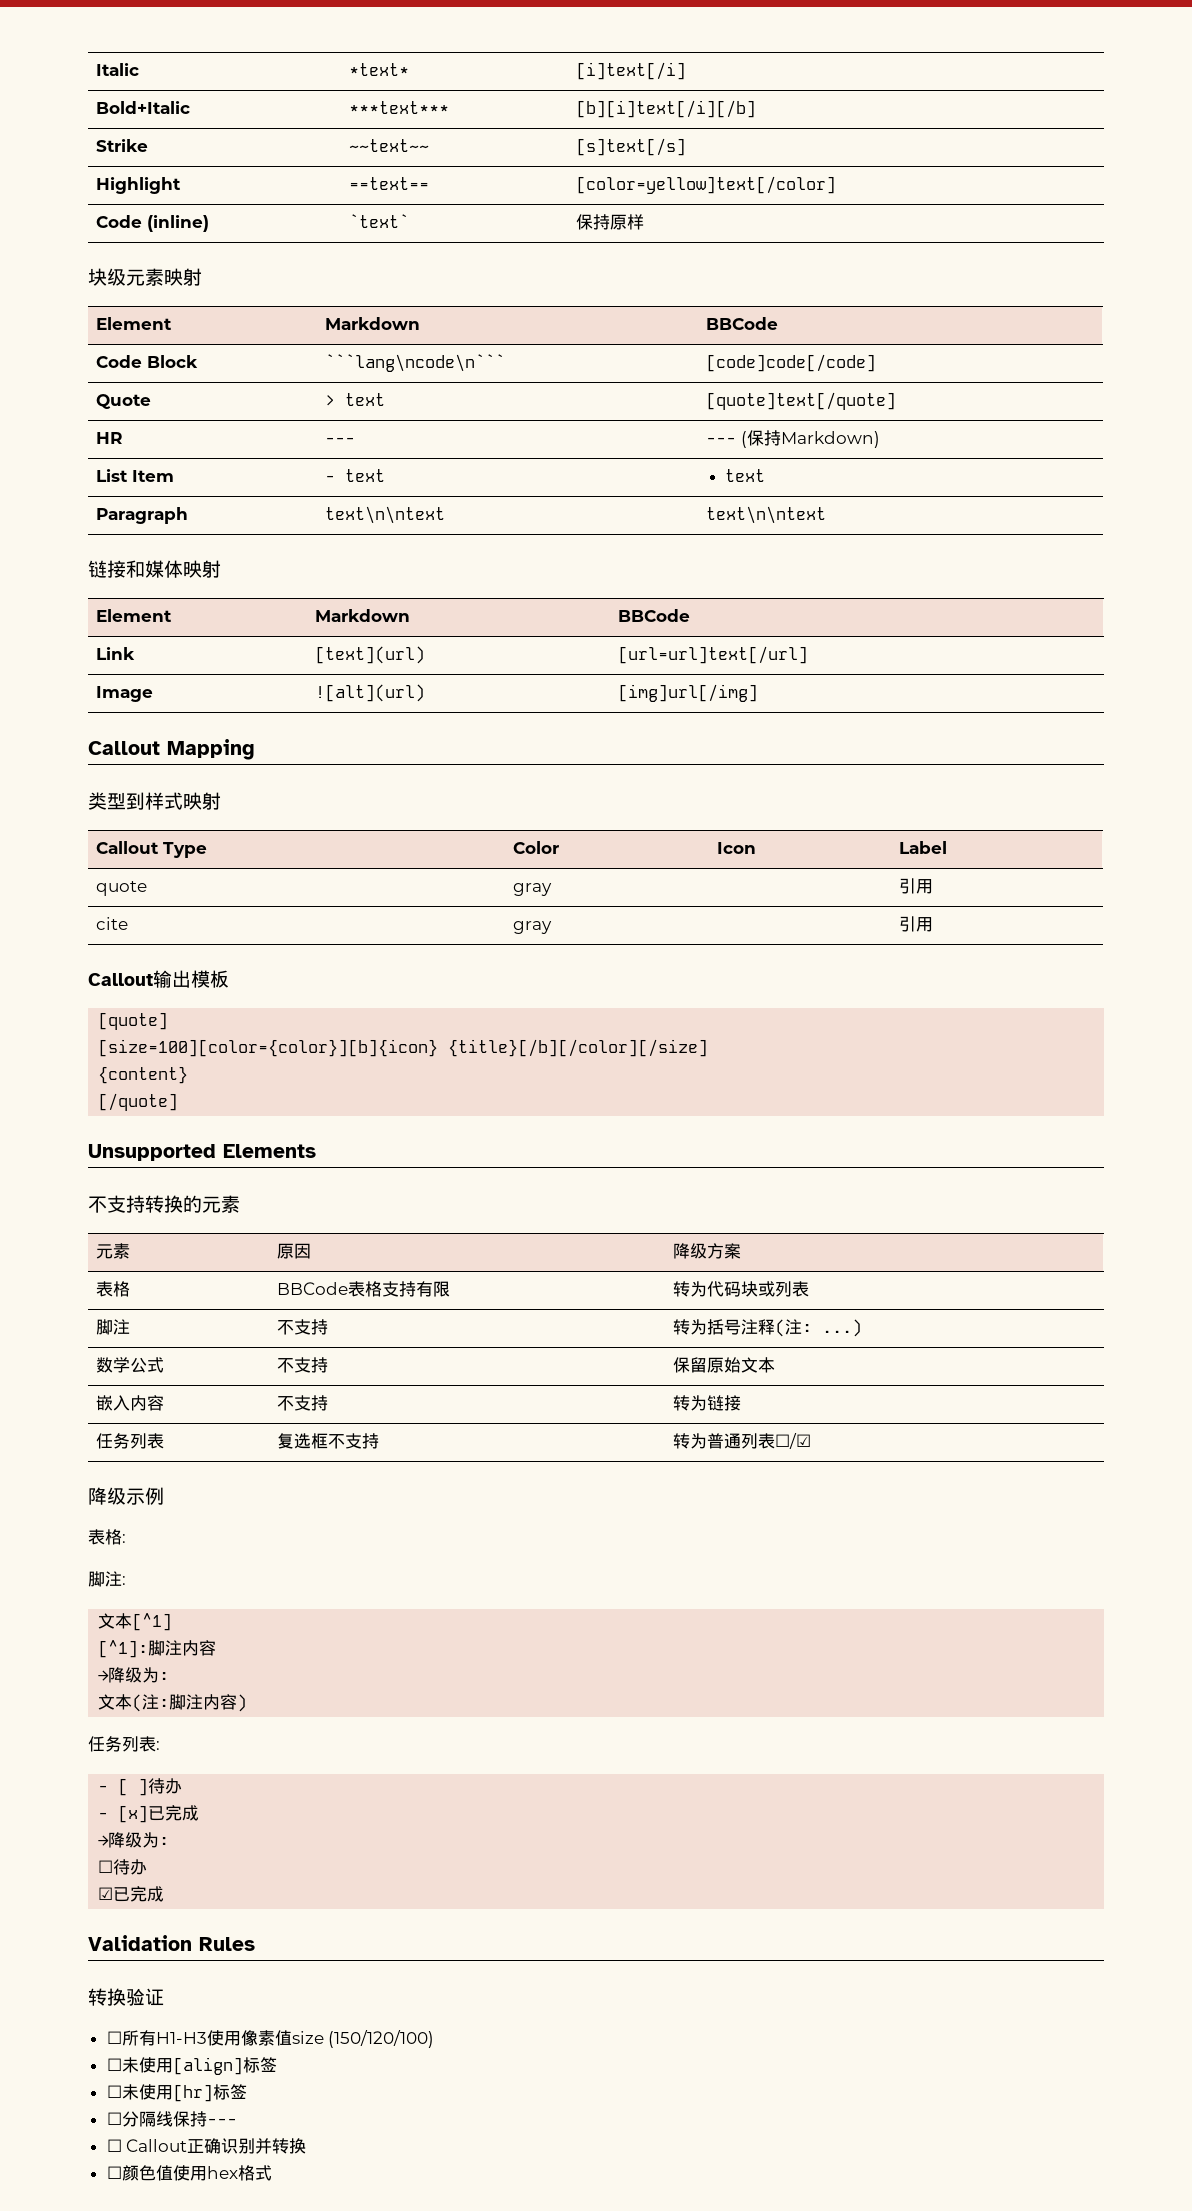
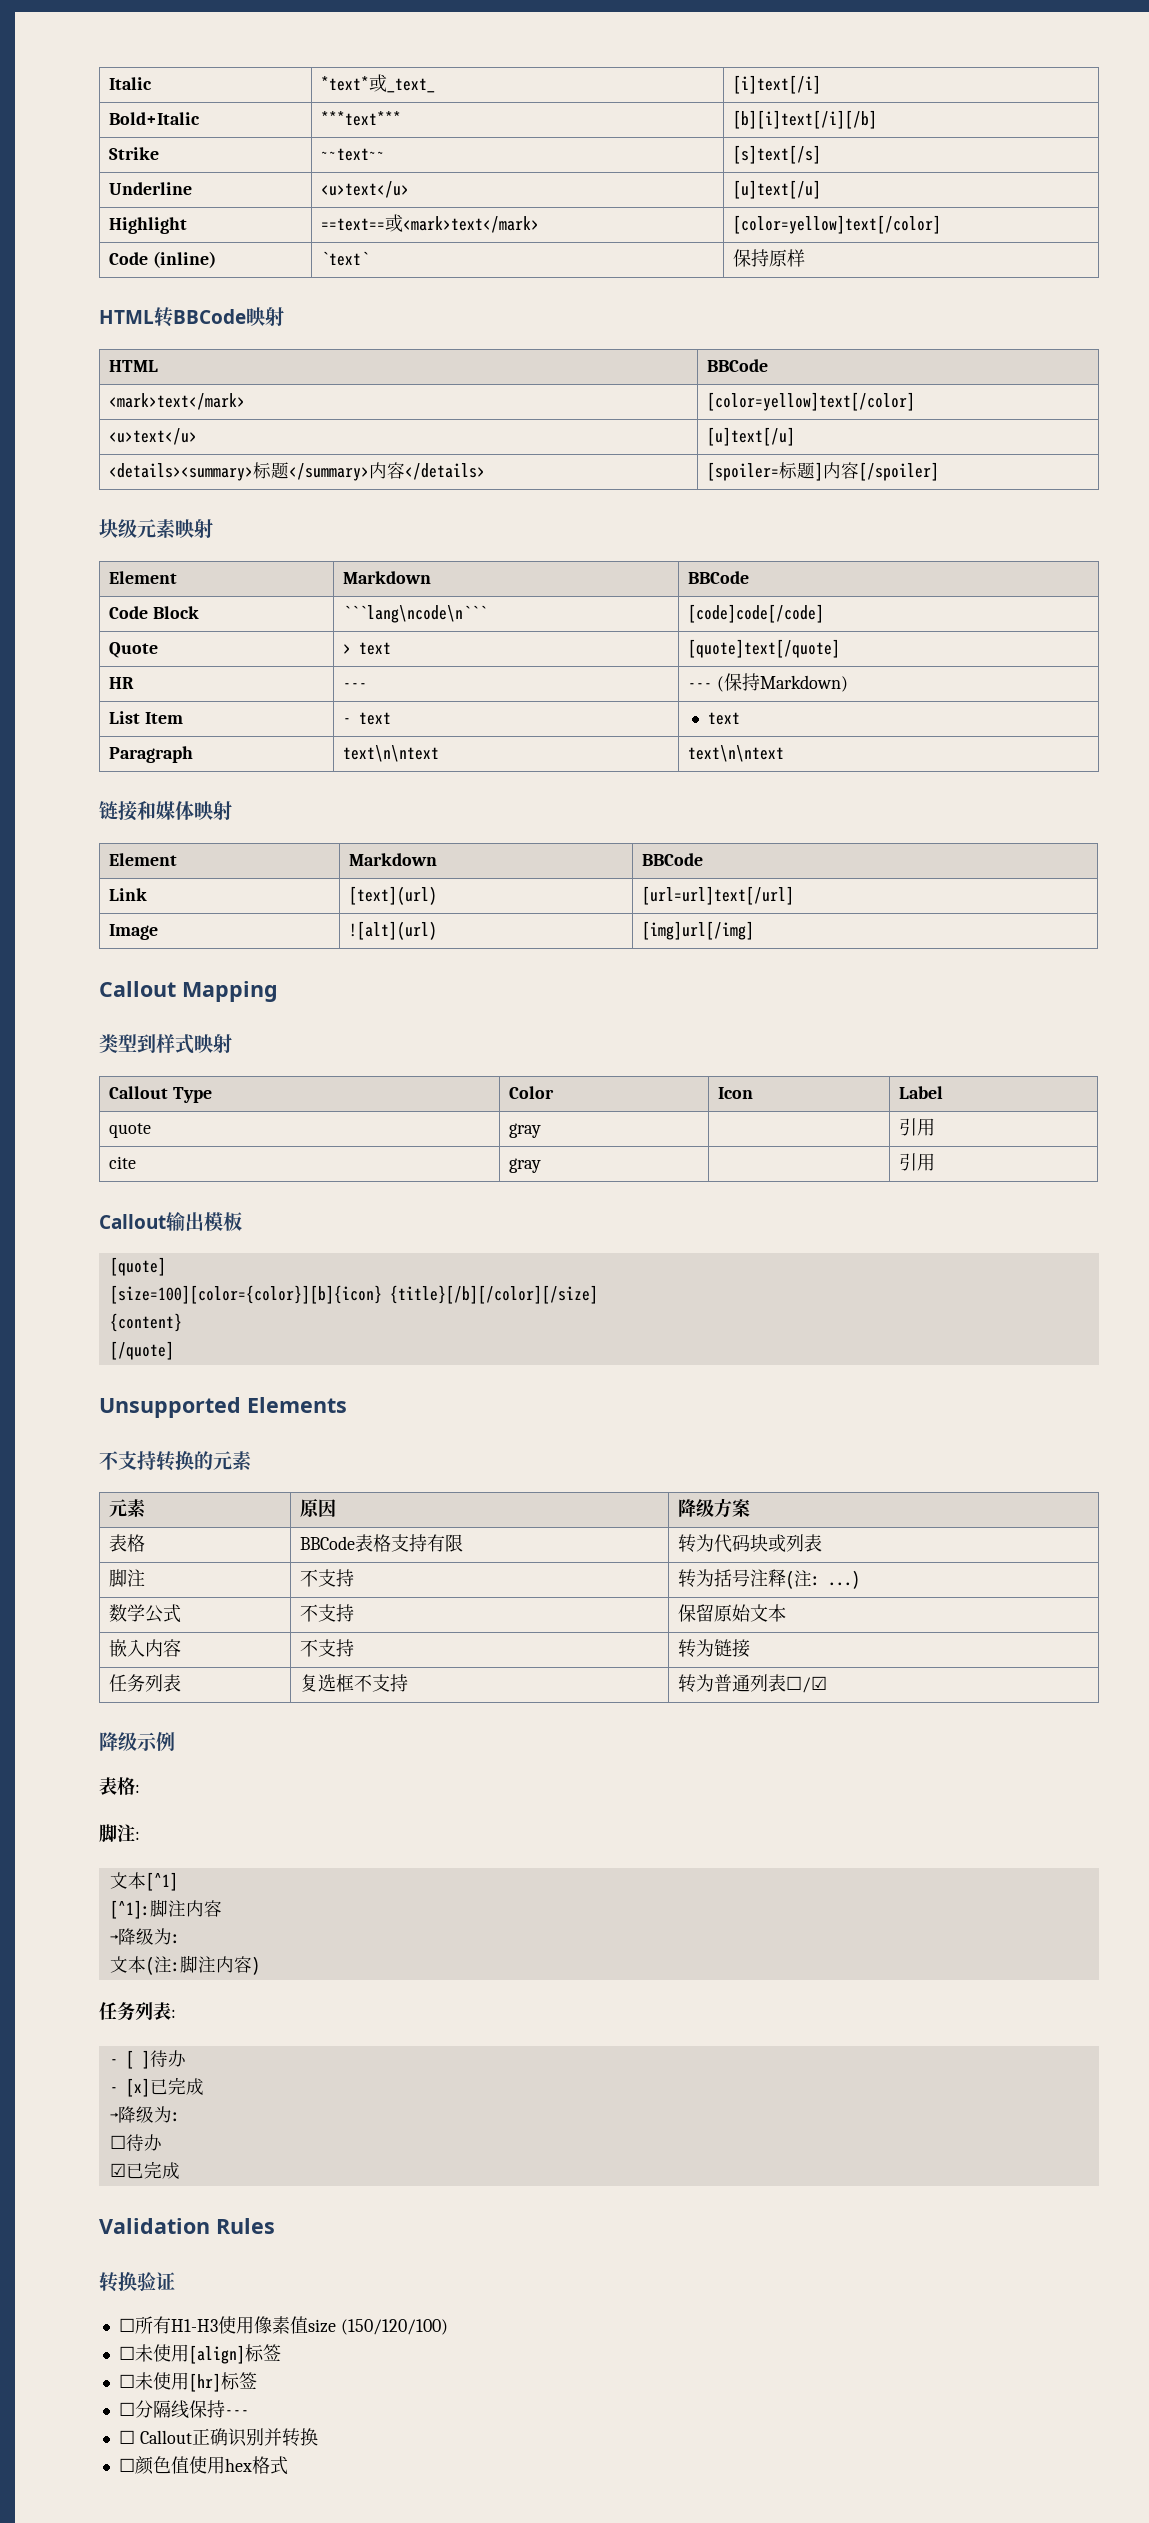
(410, 69) none -> [369,74,436,93] 或_text_
(687, 147) none -> [109,182,193,195] [321,181,410,198] [733,180,822,199] // Underline | <u>text</u> | [u]text[/u]
(430, 183) none -> [385,214,540,233] 或<mark>text</mark>
(645, 222) none -> [99,307,284,327] [109,360,159,372] [707,359,769,372] [109,393,246,410] [707,392,916,411] [109,428,198,445] [707,427,796,446] [109,462,486,481] [707,462,940,481] // HTML转BBCode映射 // HTML | BBCode // <mark>text</mark> | [color=yellow]text[/color] // <u>text</u> | [u]text[/u] // <details><summary>标题</summary>内容</details> | [spoiler=标题]内容[/spoiler]

